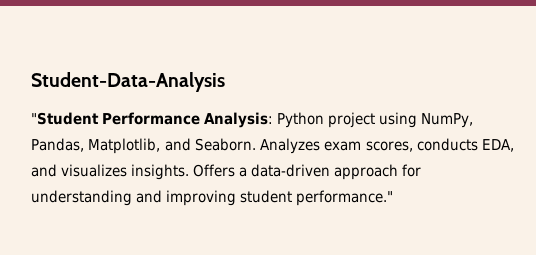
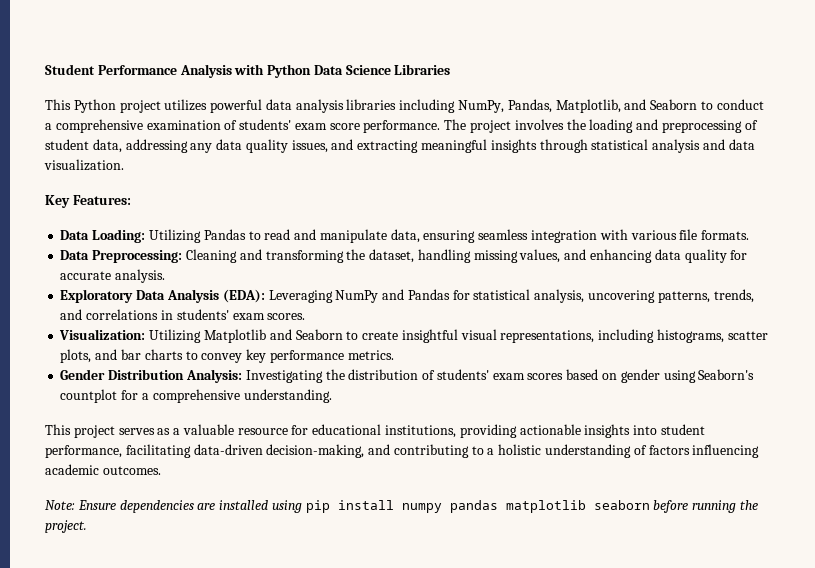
[31,72,225,92] [31,112,474,128] [31,138,514,154] [31,164,422,180] [31,190,394,206] Student-Data-Analysis // "Student Performance Analysis: Python project using NumPy, Pandas, Matplotlib, and Seaborn. Analyzes exam scores, conducts EDA, and visualizes insights. Offers a data-driven approach for understanding and improving student performance." -> [45,64,451,78] [45,99,764,113] [45,119,758,133] [45,139,755,153] [44,159,124,171] [45,195,131,208] [60,229,750,243] [60,249,748,263] [60,269,166,283] [60,289,754,303] [60,309,306,320] [59,329,768,343] [60,349,394,363] [60,369,755,383] [60,389,332,403] [45,424,705,438] [45,444,760,458] [45,464,161,475] [45,500,759,513] [45,520,87,533] Student Performance Analysis with Python Data Science Libraries // This Python project utilizes powerful data analysis libraries including NumPy, Pandas, Matplotlib, and Seaborn to conduct a comprehensive examination of students' exam score performance. The project involves the loading and preprocessing of student data, addressing any data quality issues, and extracting meaningful insights through statistical analysis and data visualization. // Key Features: // Data Loading: Utilizing Pandas to read and manipulate data, ensuring seamless integration with various file formats. // Data Preprocessing: Cleaning and transforming the dataset, handling missing values, and enhancing data quality for accurate analysis. // Exploratory Data Analysis (EDA): Leveraging NumPy and Pandas for statistical analysis, uncovering patterns, trends, and correlations in students' exam scores. // Visualization: Utilizing Matplotlib and Seaborn to create insightful visual representations, including histograms, scatter plots, and bar charts to convey key performance metrics. // Gender Distribution Analysis: Investigating the distribution of students' exam scores based on gender using Seaborn's countplot for a comprehensive understanding. // This project serves as a valuable resource for educational institutions, providing actionable insights into student performance, facilitating data-driven decision-making, and contributing to a holistic understanding of factors influencing academic outcomes. // Note: Ensure dependencies are installed using pip install numpy pandas matplotlib seaborn before running the project.

